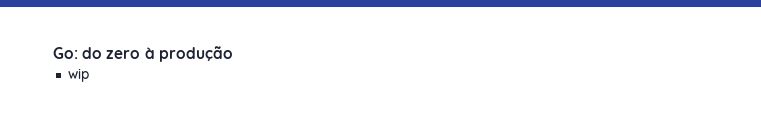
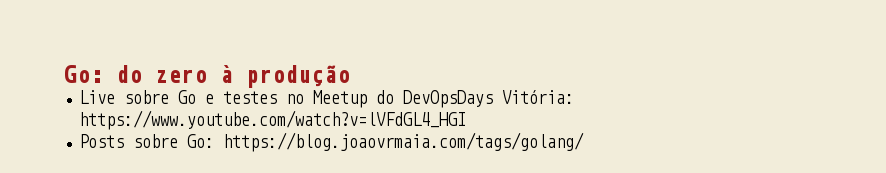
[67,68,89,82] wip -> [79,90,575,108] [79,110,467,130] [79,132,585,152] Live sobre Go e testes no Meetup do DevOpsDays Vitória: https://www.youtube.com/watch?v=lVFdGL4_HGI // Posts sobre Go: https://blog.joaovrmaia.com/tags/golang/

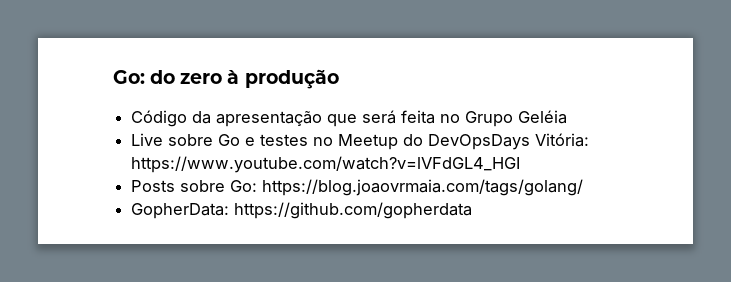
(350, 76) none -> [131,110,568,127] // Código da apresentação que será feita no Grupo Geléia
(585, 142) none -> [131,202,473,219] // GopherData: https://github.com/gopherdata

